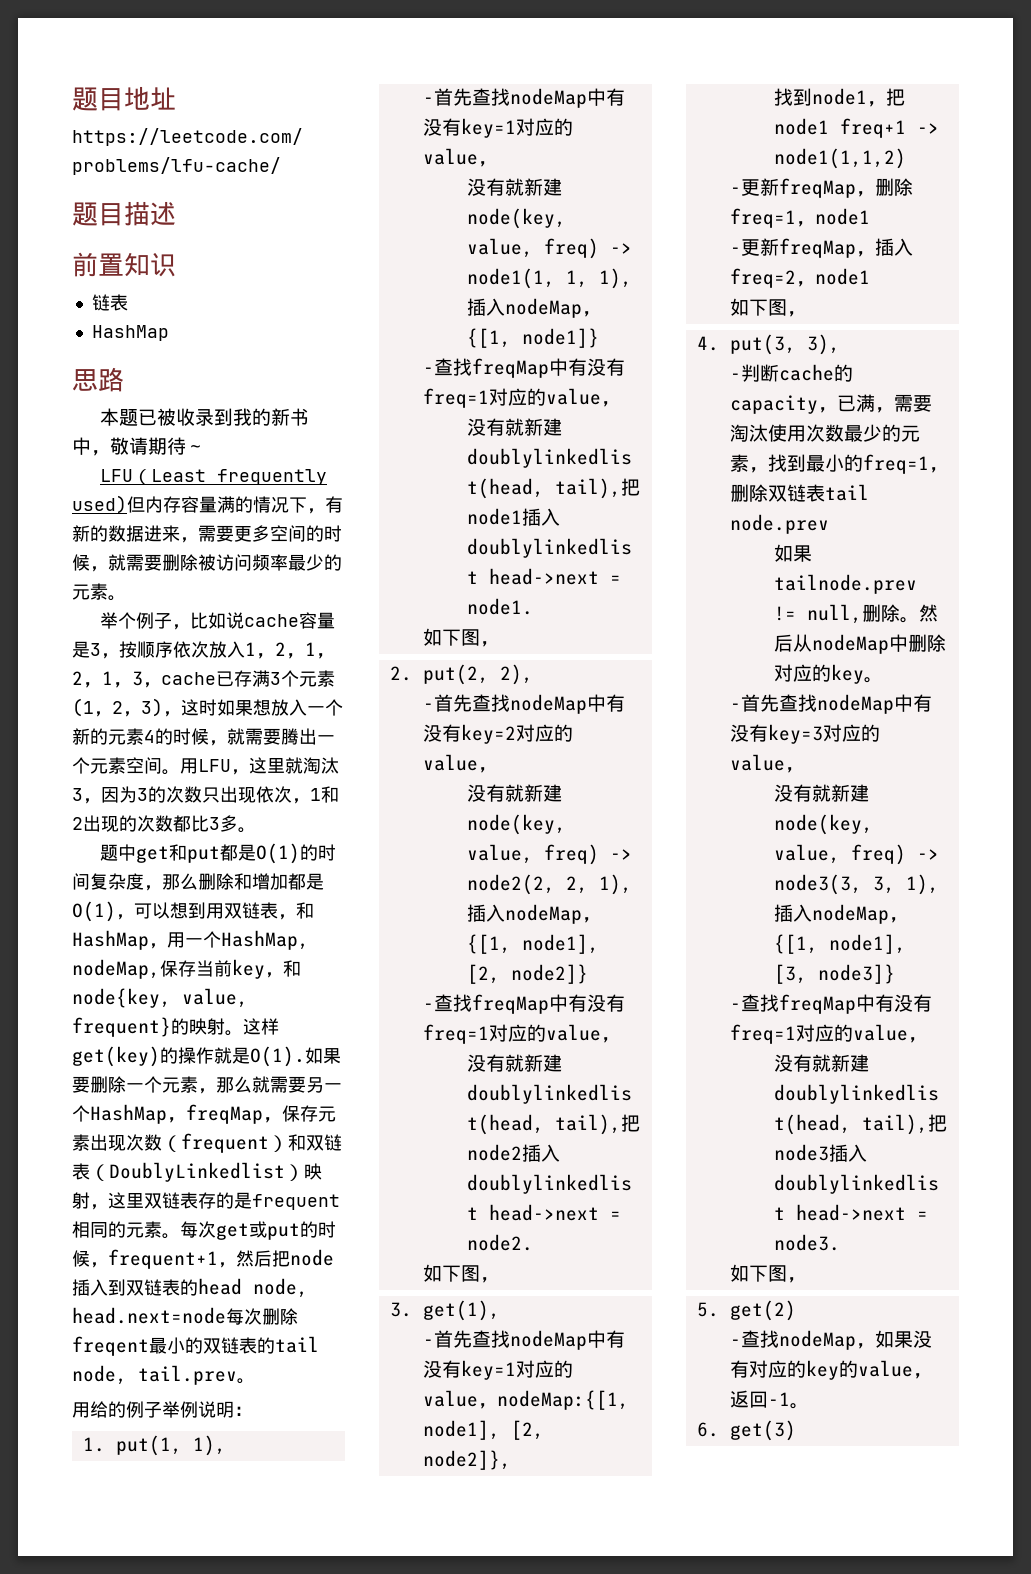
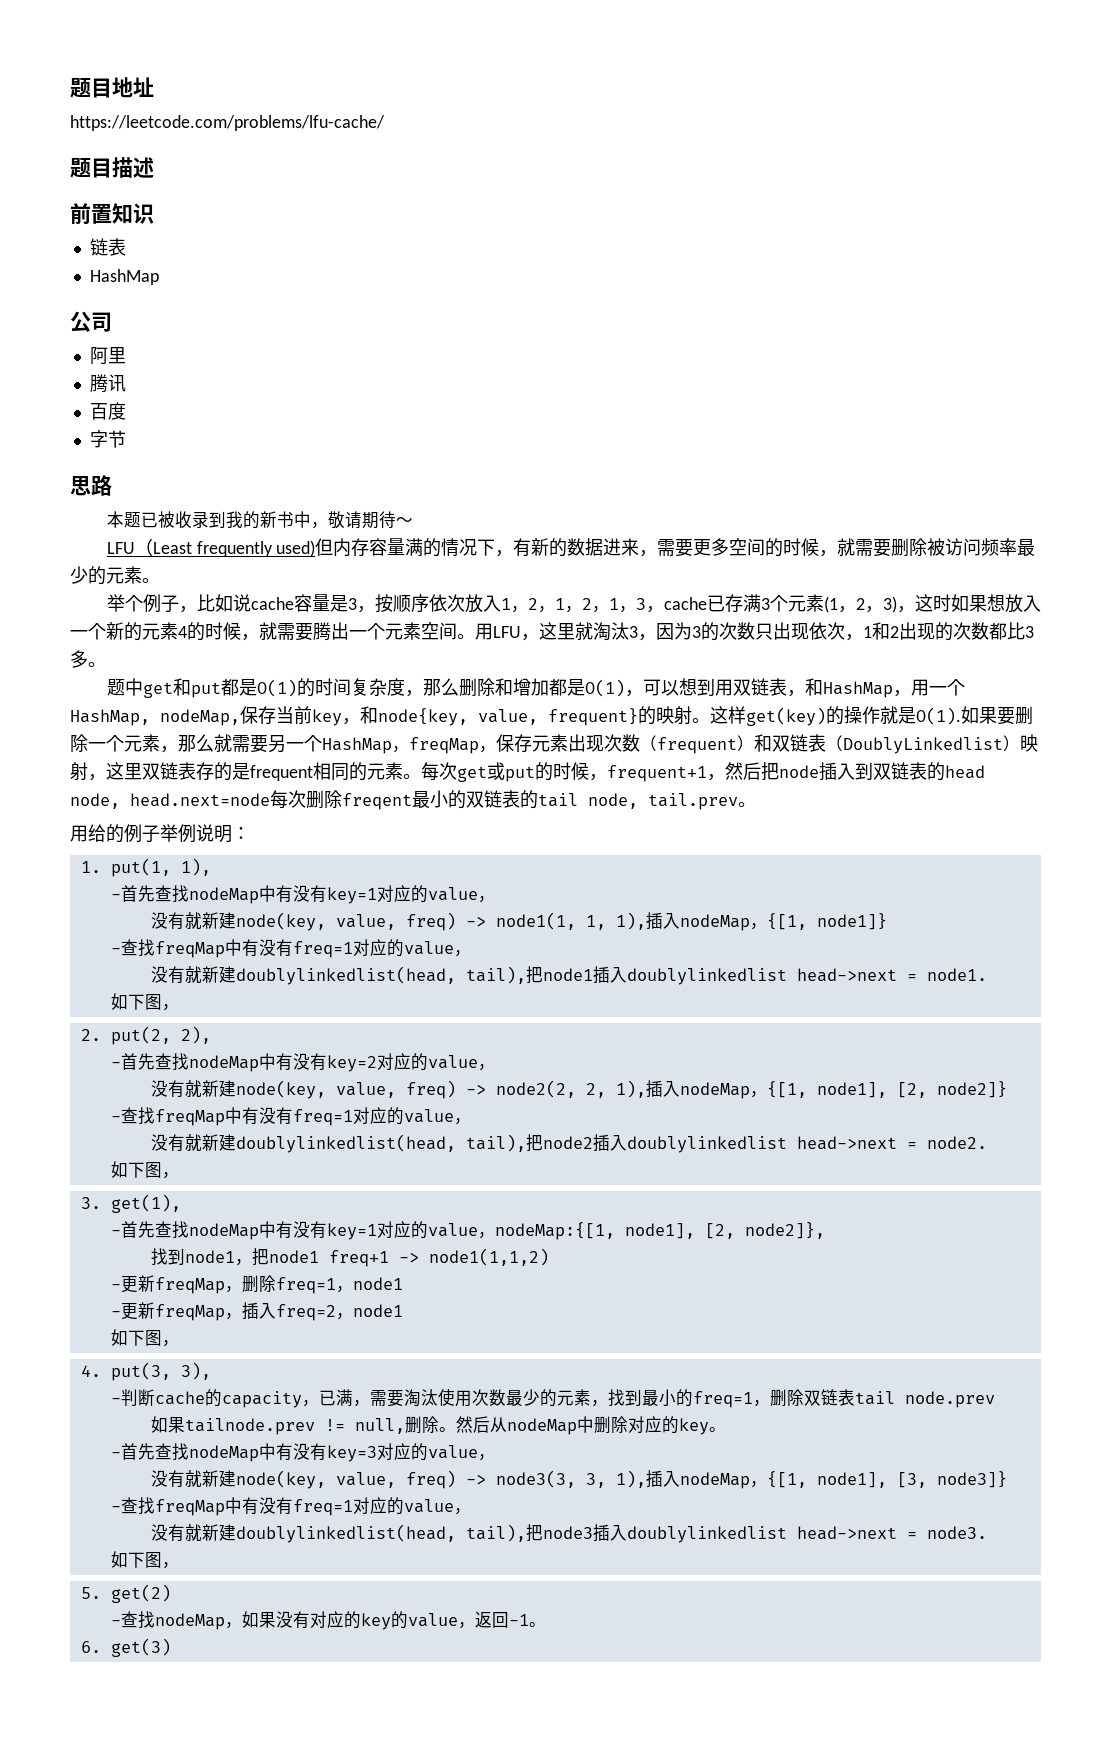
(169, 333) none -> [70,311,112,332] [89,346,126,365] [89,374,126,393] [89,402,126,420] [89,430,126,448] // 公司 // 阿里 // 腾讯 // 百度 // 字节

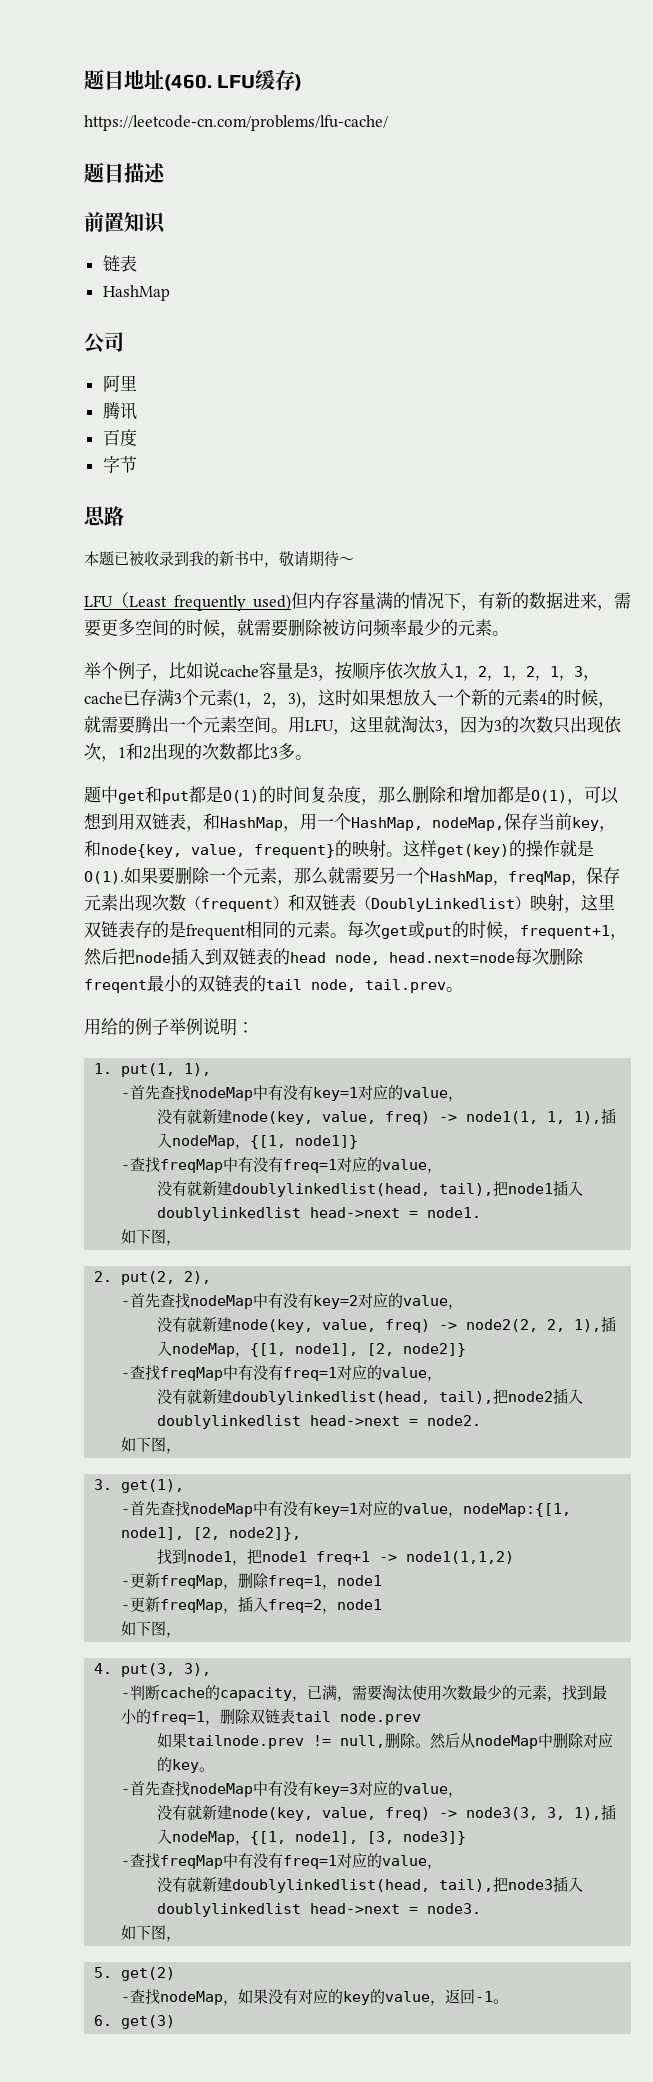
[70,115,385,131] // https://leetcode.com/problems/lfu-cache/ -> [164,70,303,91] [84,115,388,131] (460. LFU缓存) // https://leetcode-cn.com/problems/lfu-cache/

